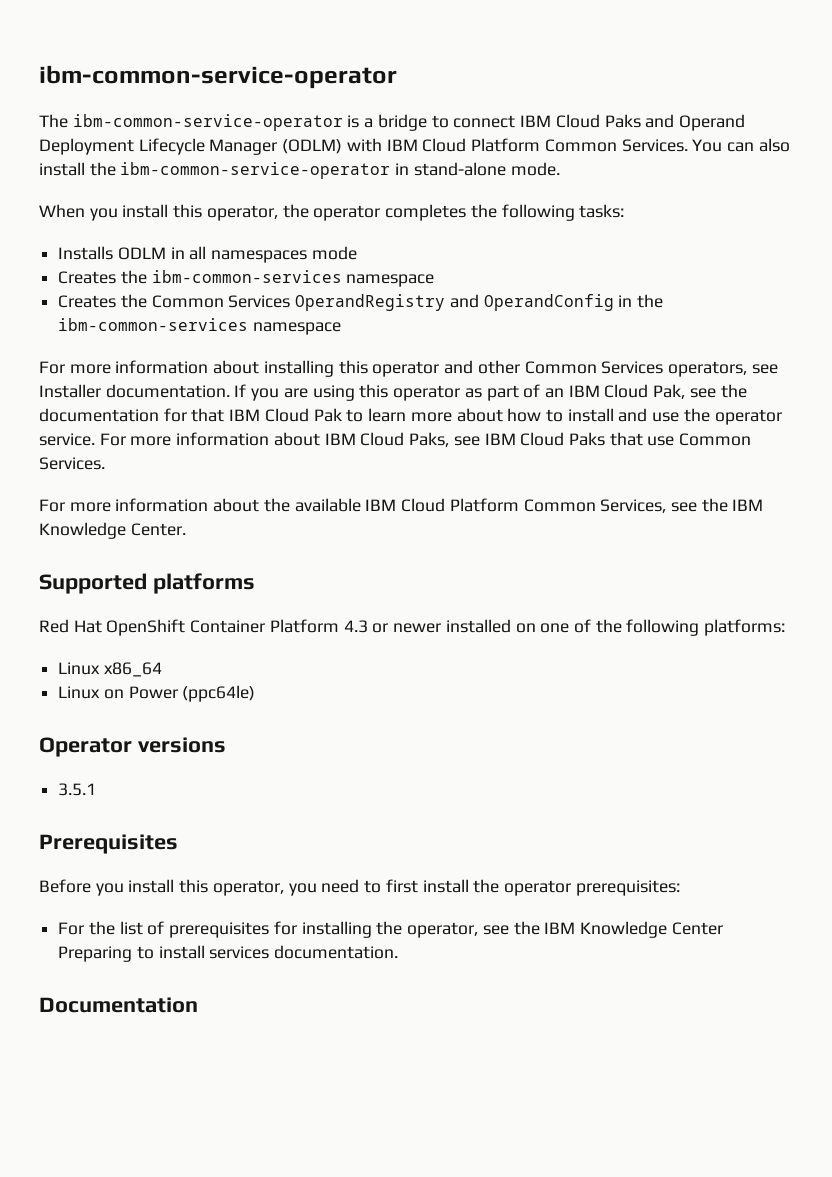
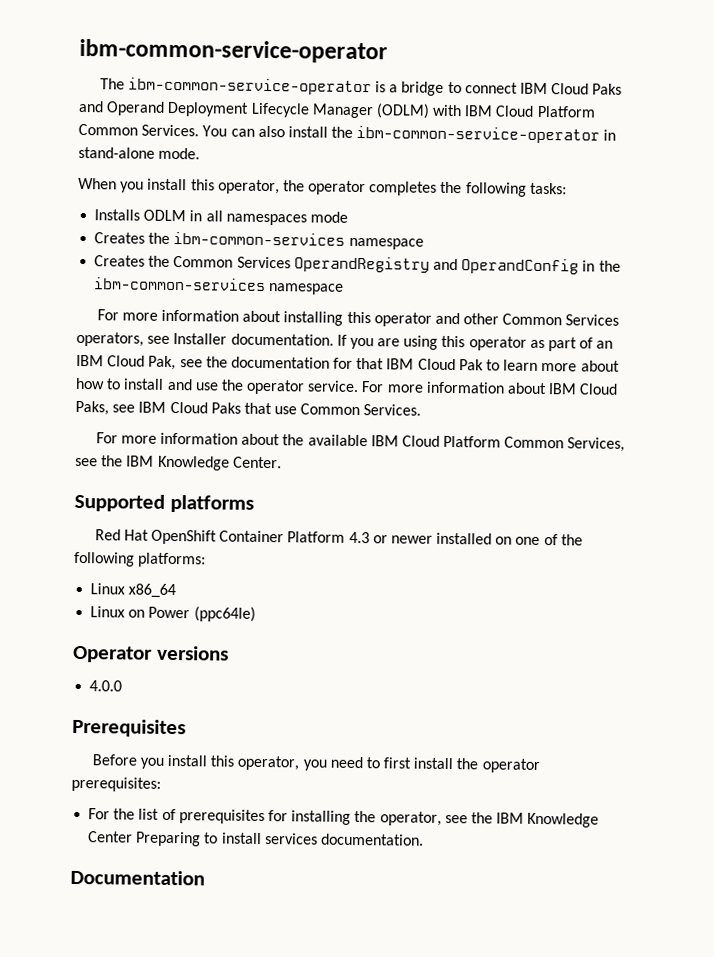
[58,783,97,796] 3.5.1 -> [89,680,123,692] 4.0.0

